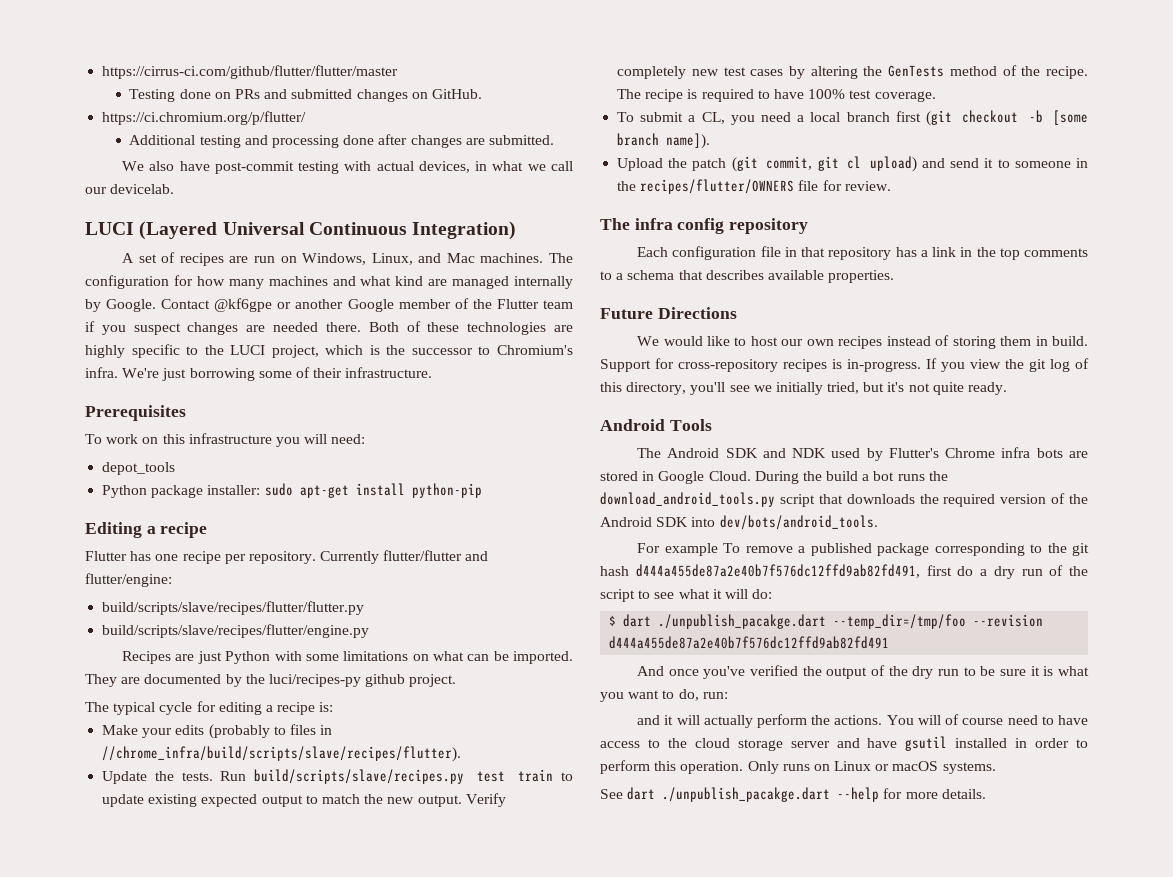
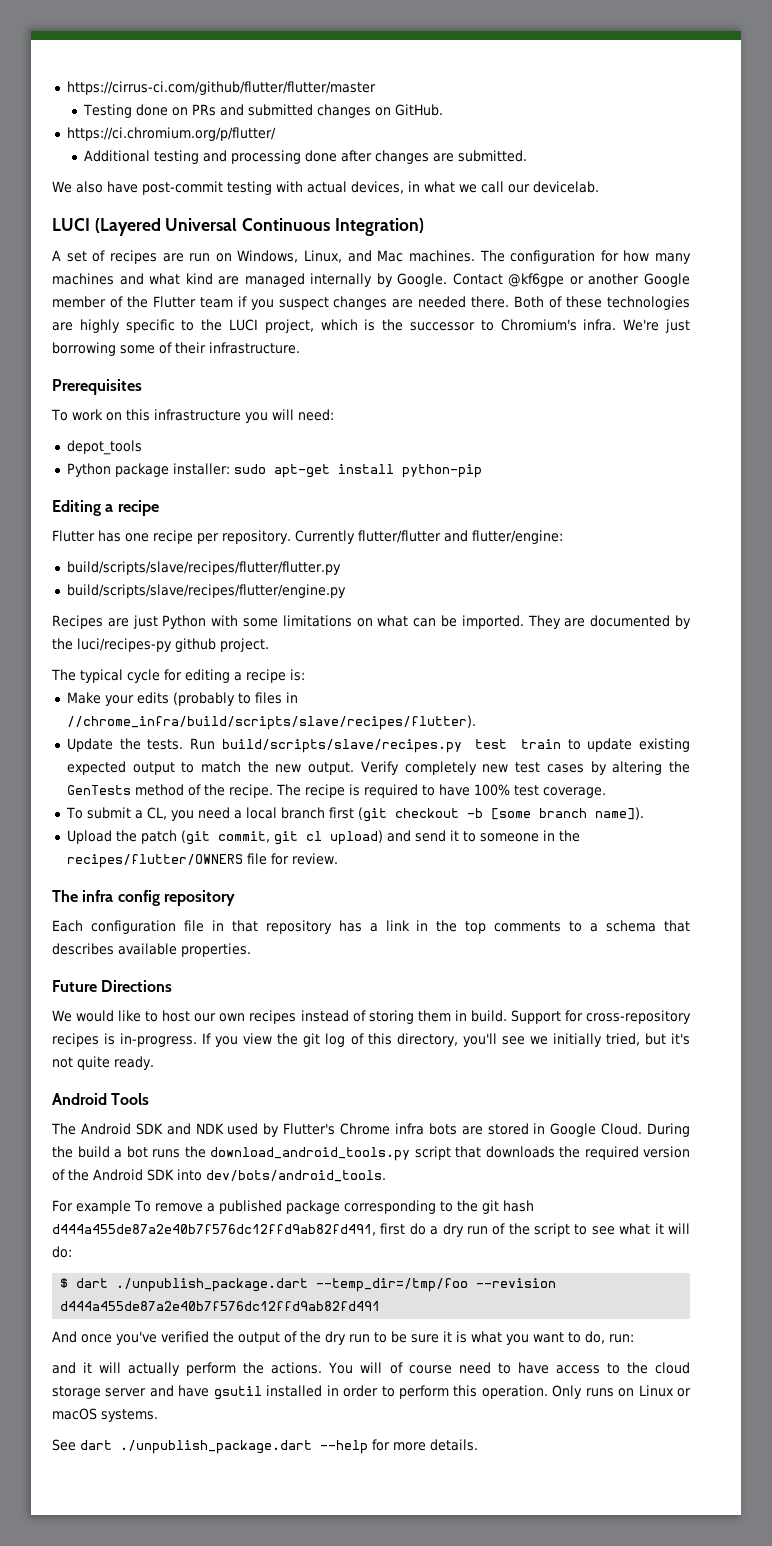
[658,614,827,629] ./unpublish_pacakge.dart -> [116,1278,309,1292] ./unpublish_package.dart
[662,787,831,802] ./unpublish_pacakge.dart -> [120,1440,312,1454] ./unpublish_package.dart

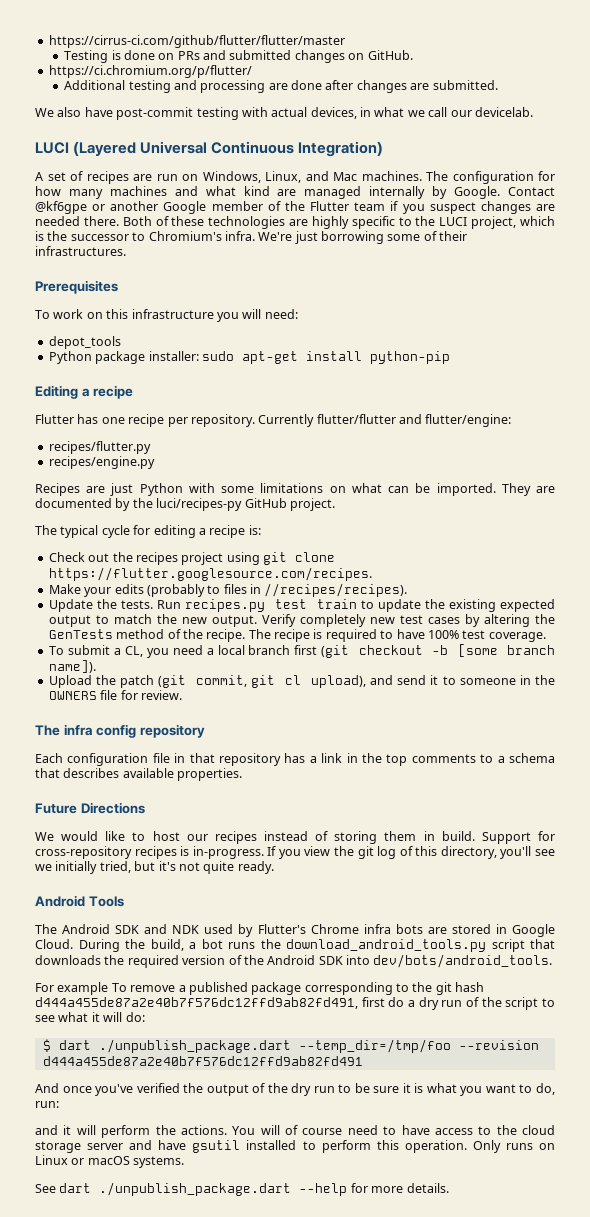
(133, 111) none -> [111,50,121,60] is
(302, 157) none -> [268,83,288,90] are
[209,342,300,354] infrastructure. -> [35,246,126,256] infrastructures.
[66,561,341,575] [66,584,346,598] build/scripts/slave/recipes/flutter/flutter.py // build/scripts/slave/recipes/flutter/engine.py -> [48,441,151,454] [48,456,155,469] recipes/flutter.py // recipes/engine.py
[175,638,216,652] github -> [244,498,287,508] GitHub
(305, 675) none -> [48,552,335,565] [48,567,372,581] // Check out the recipes project using git clone https://flutter.googlesource.com/recipes.
[66,715,476,730] //chrome_infra/build/scripts/slave/recipes/flutter). -> [264,583,408,597] //recipes/recipes).
[221,739,462,753] build/scripts/slave/recipes.py -> [185,599,266,612] recipes.py
(633, 745) none -> [424,599,445,609] the
[329,830,383,845] upload) -> [310,675,366,688] upload),
[66,854,243,868] recipes/flutter/OWNERS -> [48,691,97,700] OWNERS
[219,1013,246,1022] own -> (208, 837) none
[77,1146,110,1158] build -> [150,939,184,951] build,
[128,1362,181,1376] actually -> (96, 1130) none
[326,1385,379,1397] in order -> (297, 1145) none

